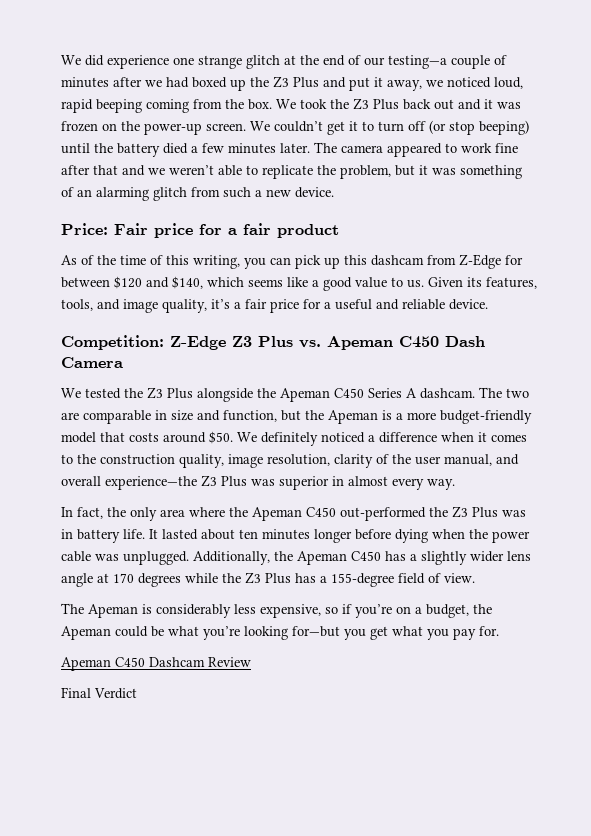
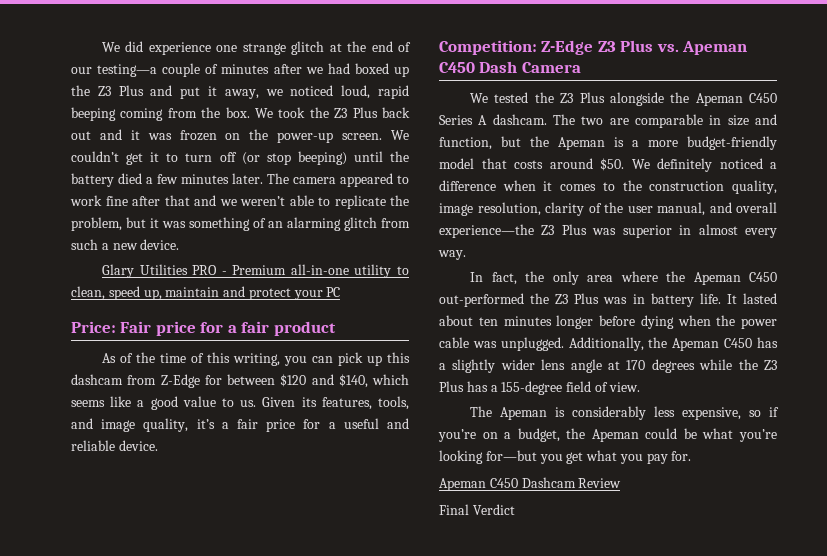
(334, 192) none -> [102,264,409,278] [71,286,341,300] // Glary Utilities PRO - Premium all-in-one utility to clean, speed up, maintain and protect your PC

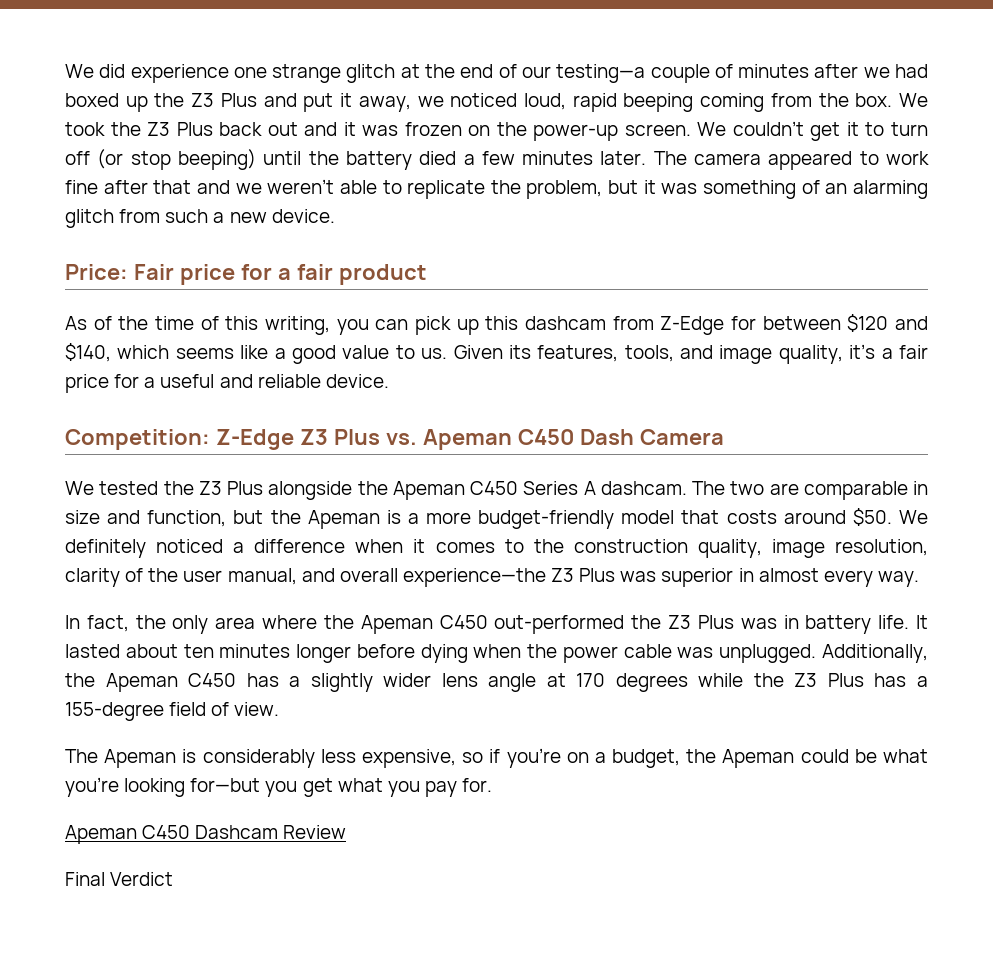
[102,264,409,278] [71,286,341,300] // Glary Utilities PRO - Premium all-in-one utility to clean, speed up, maintain and protect your PC -> (335, 216) none

